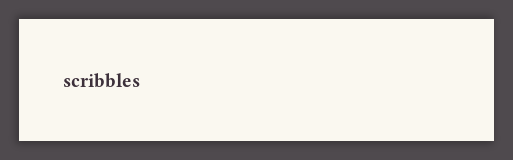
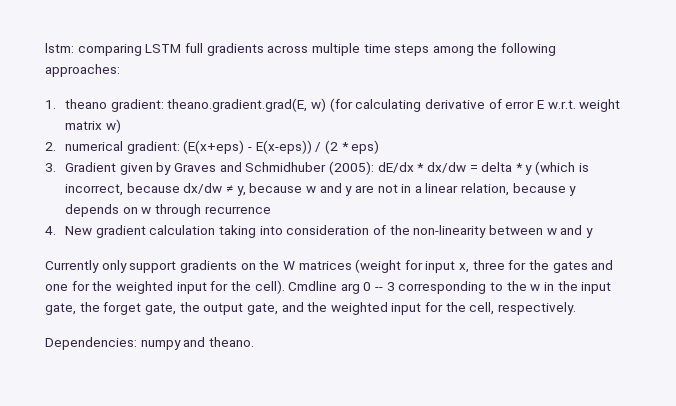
[63,73,140,88] scribbles -> [45,43,557,56] [45,64,120,77] [45,98,621,112] [65,119,121,133] [45,140,380,154] [45,161,589,175] [65,183,577,196] [65,204,271,217] [45,225,593,238] [45,259,614,273] [45,280,612,294] [45,302,577,315] [45,337,254,350] lstm: comparing LSTM full gradients across multiple time steps among the following approaches: // 1. theano gradient: theano.gradient.grad(E, w) (for calculating derivative of error E w.r.t. weight matrix w) // 2. numerical gradient: (E(x+eps) - E(x-eps)) / (2 * eps) // 3. Gradient given by Graves and Schmidhuber (2005): dE/dx * dx/dw = delta * y (which is incorrect, because dx/dw ≠ y, because w and y are not in a linear relation, because y depends on w through recurrence // 4. New gradient calculation taking into consideration of the non-linearity between w and y // Currently only support gradients on the W matrices (weight for input x, three for the gates and one for the weighted input for the cell). Cmdline arg 0 -- 3 corresponding to the w in the input gate, the forget gate, the output gate, and the weighted input for the cell, respectively. // Dependencies: numpy and theano.

